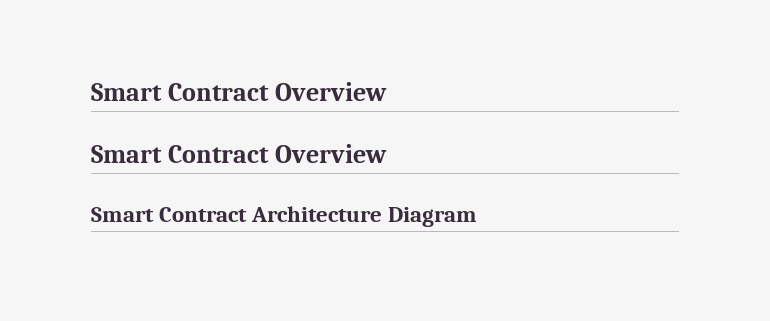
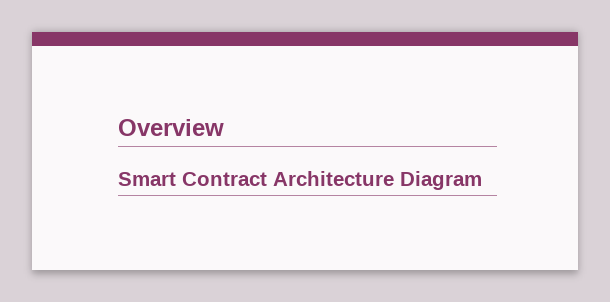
[91,82,388,101] [91,145,270,163] Smart Contract Overview // Smart Contract -> (118, 127) none

